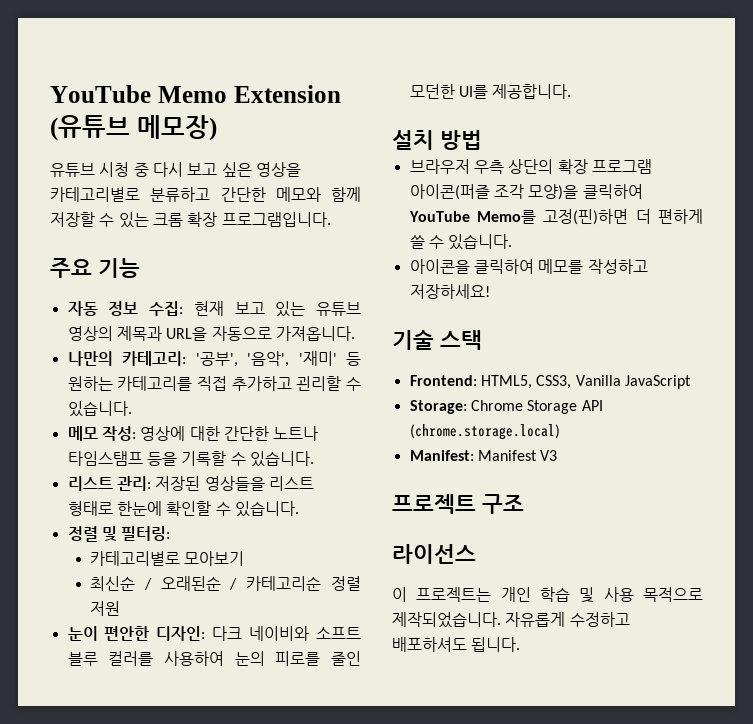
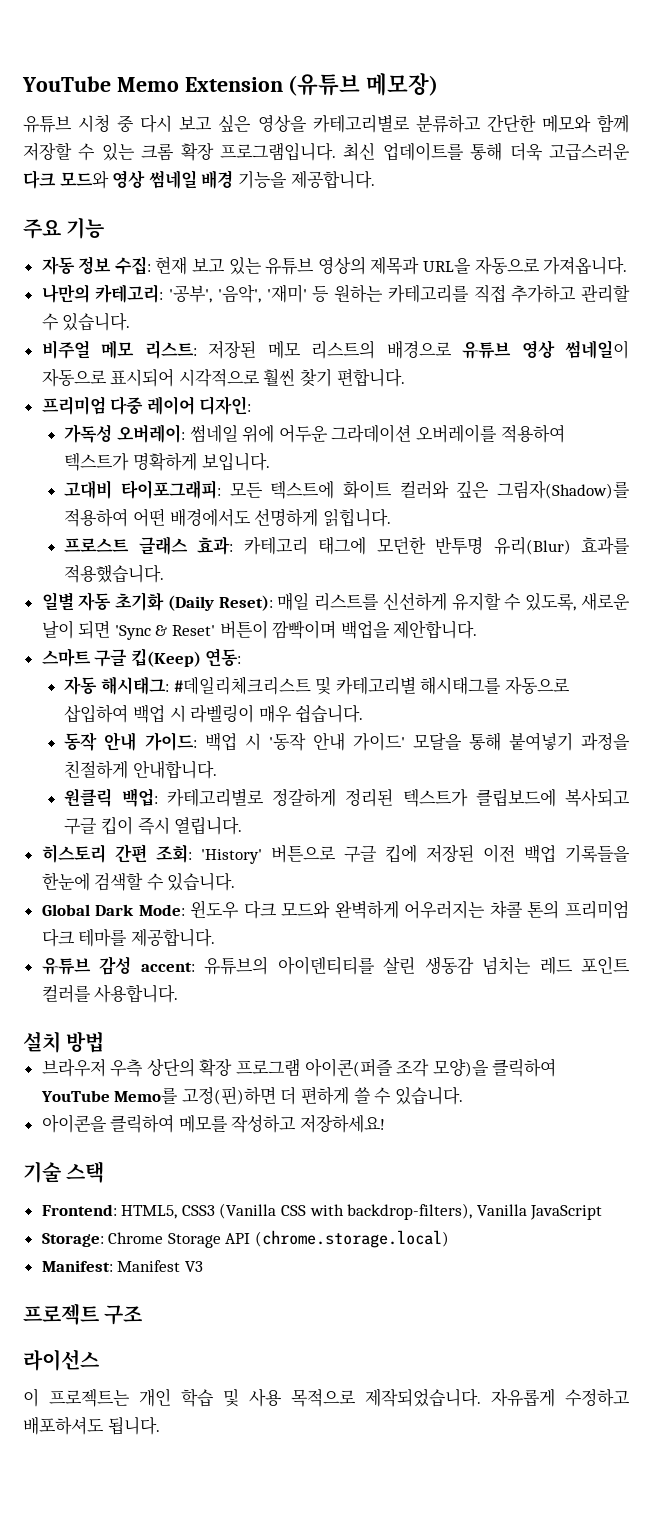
(331, 219) none -> [343,142,630,161] [23,170,375,189] 최신 업데이트를 통해 더욱 고급스러운 다크 모드와 영상 썸네일 배경 기능을 제공합니다.
[296,376,362,391] [67,401,132,417] [67,426,319,441] [67,451,314,467] [67,476,314,491] [67,501,299,517] [67,526,171,542] [89,551,245,566] [89,576,361,591] [89,601,120,616] [67,626,361,641] [67,651,361,666] [409,84,572,99] 괸리할 수 있습니다. // 메모 작성: 영상에 대한 간단한 노트나 타임스탬프 등을 기록할 수 있습니다. // 리스트 관리: 저장된 영상들을 리스트 형태로 한눈에 확인할 수 있습니다. // 정렬 및 필터링: // 카테고리별로 모아보기 // 최신순 / 오래된순 / 카테고리순 정렬 저원 // 눈이 편안한 디자인: 다크 네이비와 소프트 블루 컬러를 사용하여 눈의 피로를 줄인 모던한 UI를 제공합니다. -> [581,285,631,303] [41,313,131,331] [41,340,629,359] [41,368,405,387] [41,396,252,415] [64,424,565,443] [64,452,270,471] [64,480,630,499] [64,508,391,527] [64,536,630,555] [64,565,165,583] [41,592,630,611] [41,620,478,640] [41,648,242,667] [64,676,570,695] [64,704,364,723] [64,732,630,751] [64,760,218,779] [64,788,630,807] [64,816,243,835] [41,844,630,864] [41,872,236,891] [41,900,629,919] [41,928,215,947] [41,956,630,975] [41,984,179,1003] 관리할 수 있습니다. // 비주얼 메모 리스트: 저장된 메모 리스트의 배경으로 유튜브 영상 썸네일이 자동으로 표시되어 시각적으로 훨씬 찾기 편합니다. // 프리미엄 다중 레이어 디자인: // 가독성 오버레이: 썸네일 위에 어두운 그라데이션 오버레이를 적용하여 텍스트가 명확하게 보입니다. // 고대비 타이포그래피: 모든 텍스트에 화이트 컬러와 깊은 그림자(Shadow)를 적용하여 어떤 배경에서도 선명하게 읽힙니다. // 프로스트 글래스 효과: 카테고리 태그에 모던한 반투명 유리(Blur) 효과를 적용했습니다. // 일별 자동 초기화 (Daily Reset): 매일 리스트를 신선하게 유지할 수 있도록, 새로운 날이 되면 'Sync & Reset' 버튼이 깜빡이며 백업을 제안합니다. // 스마트 구글 킵(Keep) 연동: // 자동 해시태그: #데일리체크리스트 및 카테고리별 해시태그를 자동으로 삽입하여 백업 시 라벨링이 매우 쉽습니다. // 동작 안내 가이드: 백업 시 '동작 안내 가이드' 모달을 통해 붙여넣기 과정을 친절하게 안내합니다. // 원클릭 백업: 카테고리별로 정갈하게 정리된 텍스트가 클립보드에 복사되고 구글 킵이 즉시 열립니다. // 히스토리 간편 조회: 'History' 버튼으로 구글 킵에 저장된 이전 백업 기록들을 한눈에 검색할 수 있습니다. // Global Dark Mode: 윈도우 다크 모드와 완벽하게 어우러지는 챠콜 톤의 프리미엄 다크 테마를 제공합니다. // 유튜브 감성 accent: 유튜브의 아이덴티티를 살린 생동감 넘치는 레드 포인트 컬러를 사용합니다.
[536,375,572,389] CSS3, -> [181,1203,473,1220] CSS3 (Vanilla CSS with backdrop-filters),

